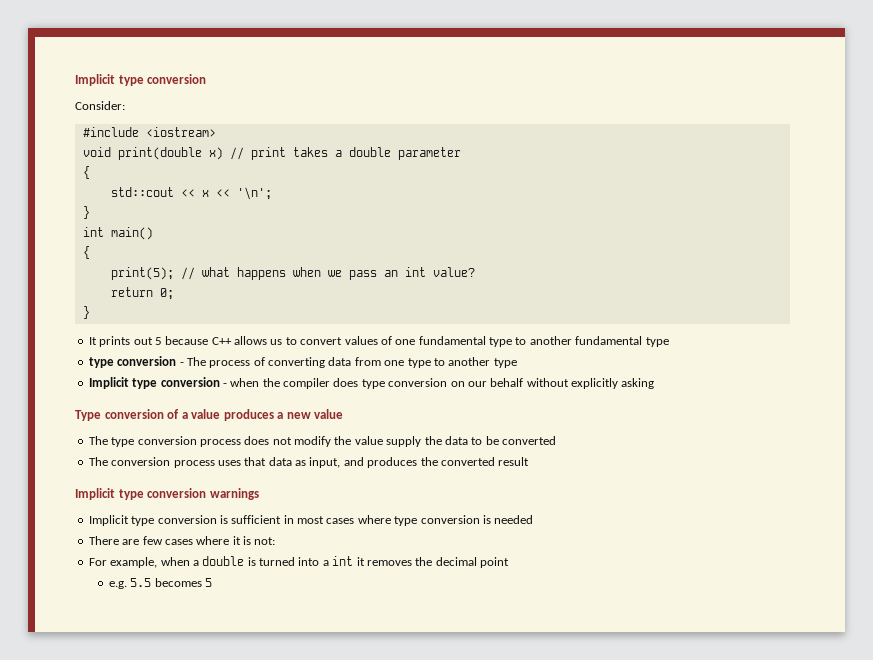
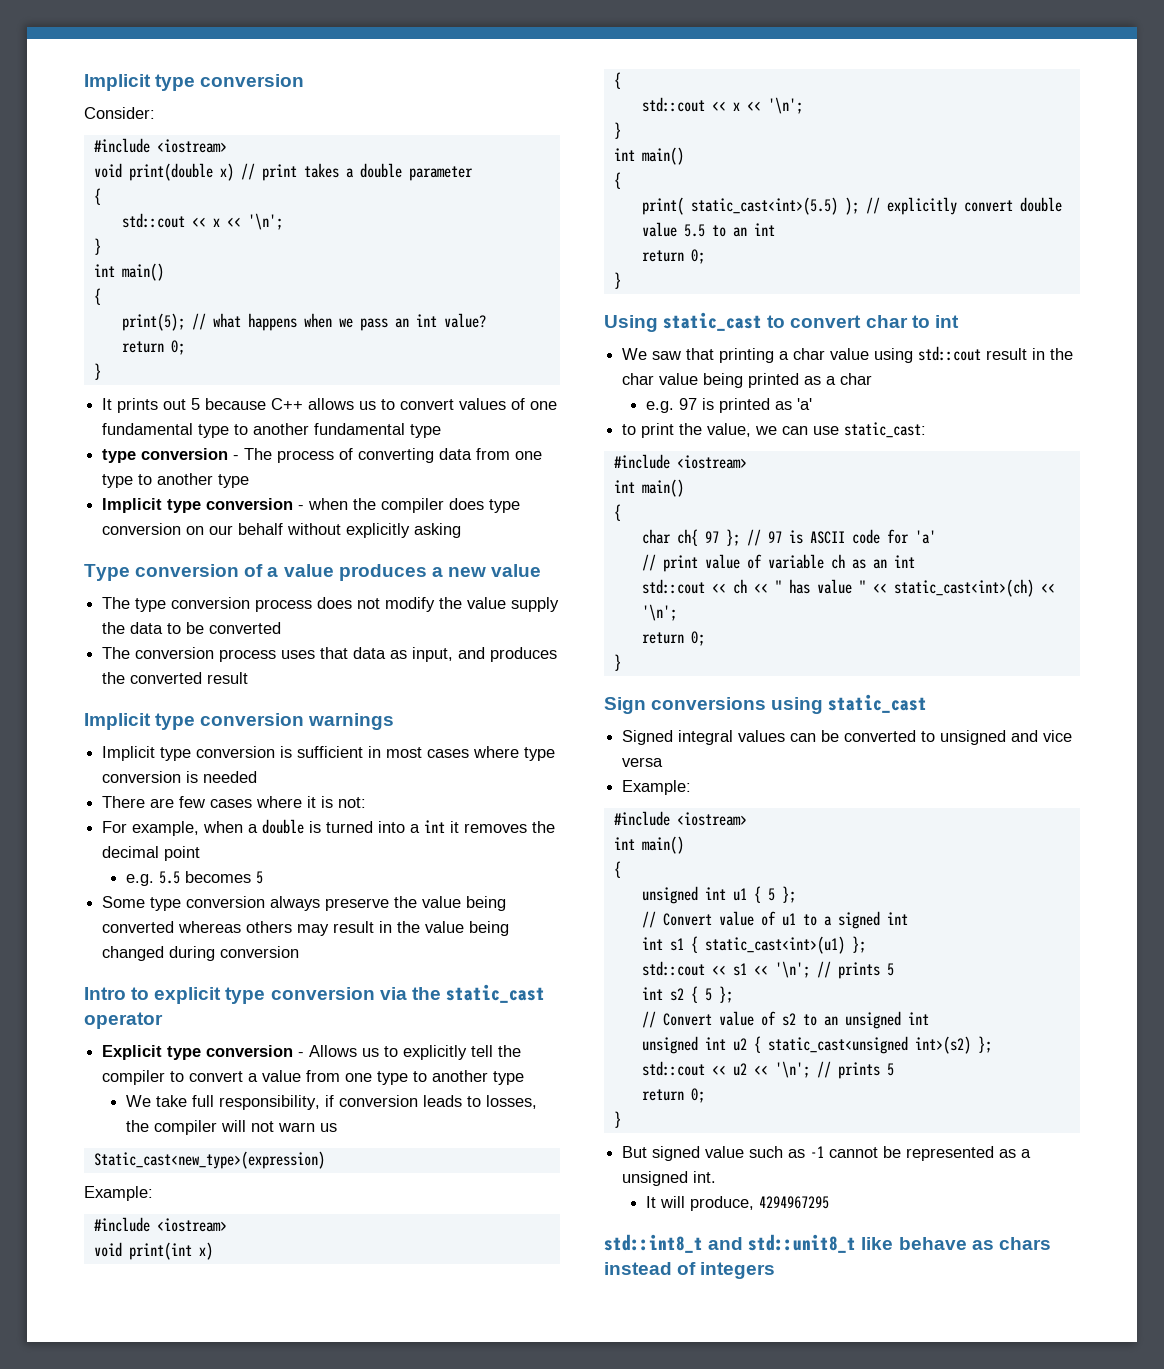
(213, 582) none -> [102,896,507,911] [102,921,510,936] [102,946,300,961] [84,984,545,1004] [84,1012,163,1029] [102,1045,522,1060] [102,1070,525,1085] [125,1095,537,1110] [125,1120,337,1135] [93,1151,325,1169] [84,1186,153,1201] [93,1217,227,1232] [93,1242,213,1260] [613,72,621,89] [641,97,803,114] [613,122,621,139] [613,147,684,165] [613,172,621,189] [641,197,1062,215] [641,222,775,237] [641,249,705,264] [613,272,621,289] [604,312,959,332] [622,346,1074,363] [622,373,873,388] [645,398,812,413] [622,422,927,438] [613,454,747,469] [613,479,684,497] [613,504,621,521] [641,529,936,546] [641,554,915,572] [641,579,1055,597] [641,604,677,621] [641,631,705,646] [613,654,621,671] [604,694,928,714] [622,730,1073,745] [622,757,664,767] [622,780,692,795] [613,811,747,826] [613,836,684,854] [613,861,621,878] [641,886,796,904] [641,911,908,929] [641,936,866,954] [641,961,894,979] [641,986,733,1003] [641,1011,929,1029] [641,1036,992,1054] [641,1061,894,1079] [641,1088,705,1103] [613,1111,621,1128] [622,1146,1032,1161] [622,1171,717,1186] [645,1196,829,1211] [604,1234,1051,1253] [604,1262,776,1279] // Some type conversion always preserve the value being converted whereas others may result in the value being changed during conversion // Intro to explicit type conversion via the static_cast operator // Explicit type conversion - Allows us to explicitly tell the compiler to convert a value from one type to another type // We take full responsibility, if conversion leads to losses, the compiler will not warn us // Static_cast<new_type>(expression) // Example: // #include <iostream> // void print(int x) // { // std::cout << x << '\n'; // } // int main() // { // print( static_cast<int>(5.5) ); // explicitly convert double value 5.5 to an int // return 0; // } // Using static_cast to convert char to int // We saw that printing a char value using std::cout result in the char value being printed as a char // e.g. 97 is printed as 'a' // to print the value, we can use static_cast: // #include <iostream> // int main() // { // char ch{ 97 }; // 97 is ASCII code for 'a' // // print value of variable ch as an int // std::cout << ch << " has value " << static_cast<int>(ch) << '\n'; // return 0; // } // Sign conversions using static_cast // Signed integral values can be converted to unsigned and vice versa // Example: // #include <iostream> // int main() // { // unsigned int u1 { 5 }; // // Convert value of u1 to a signed int // int s1 { static_cast<int>(u1) }; // std::cout << s1 << '\n'; // prints 5 // int s2 { 5 }; // // Convert value of s2 to an unsigned int // unsigned int u2 { static_cast<unsigned int>(s2) }; // std::cout << u2 << '\n'; // prints 5 // return 0; // } // But signed value such as -1 cannot be represented as a unsigned int. // It will produce, 4294967295 // std::int8_t and std::unit8_t like behave as chars instead of integers

